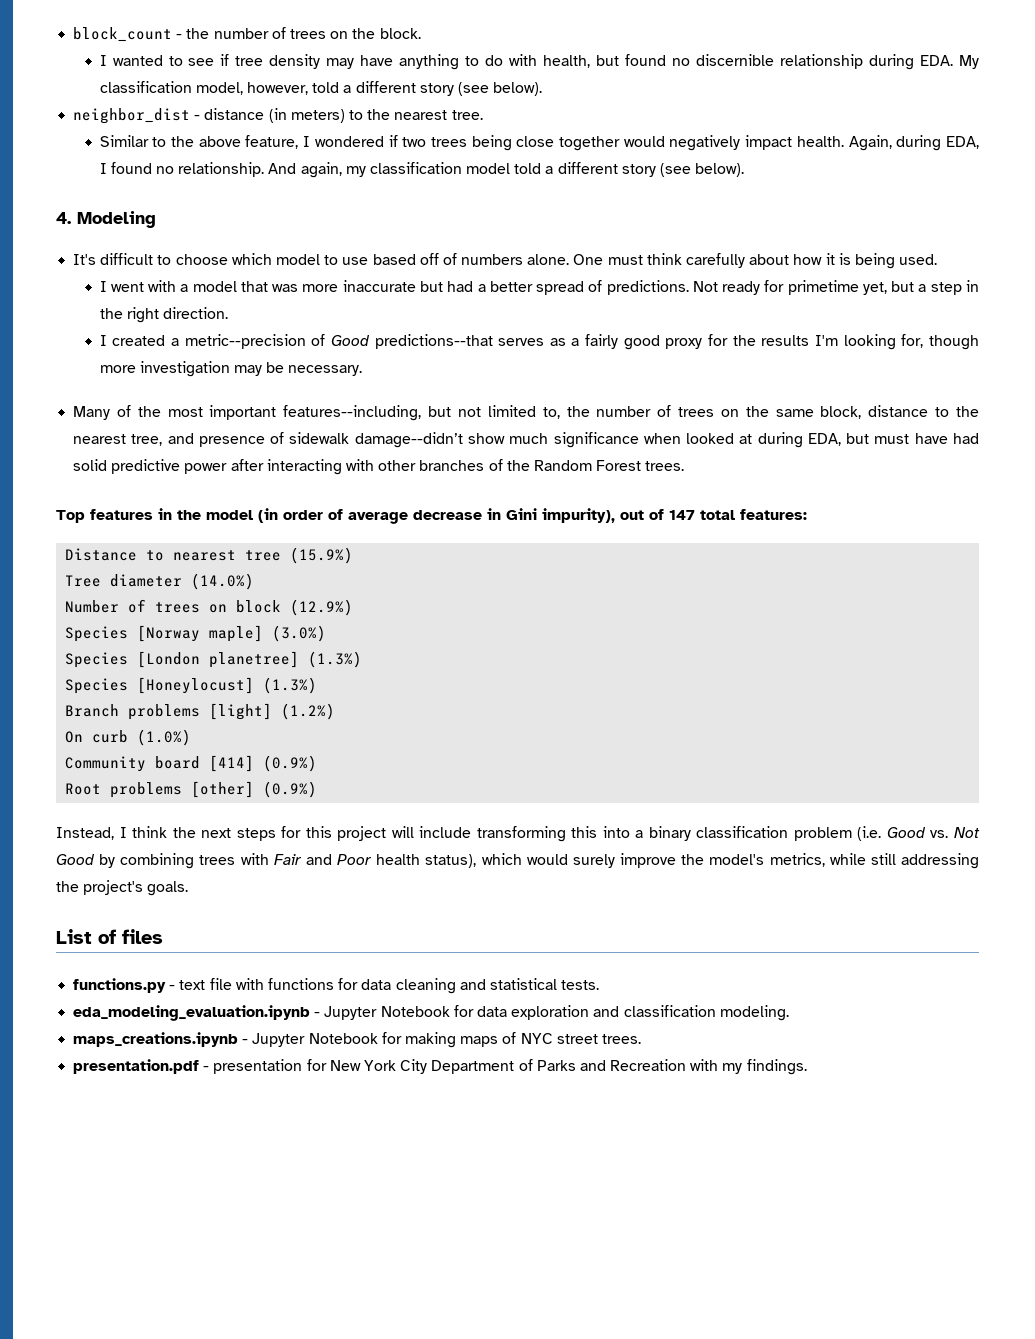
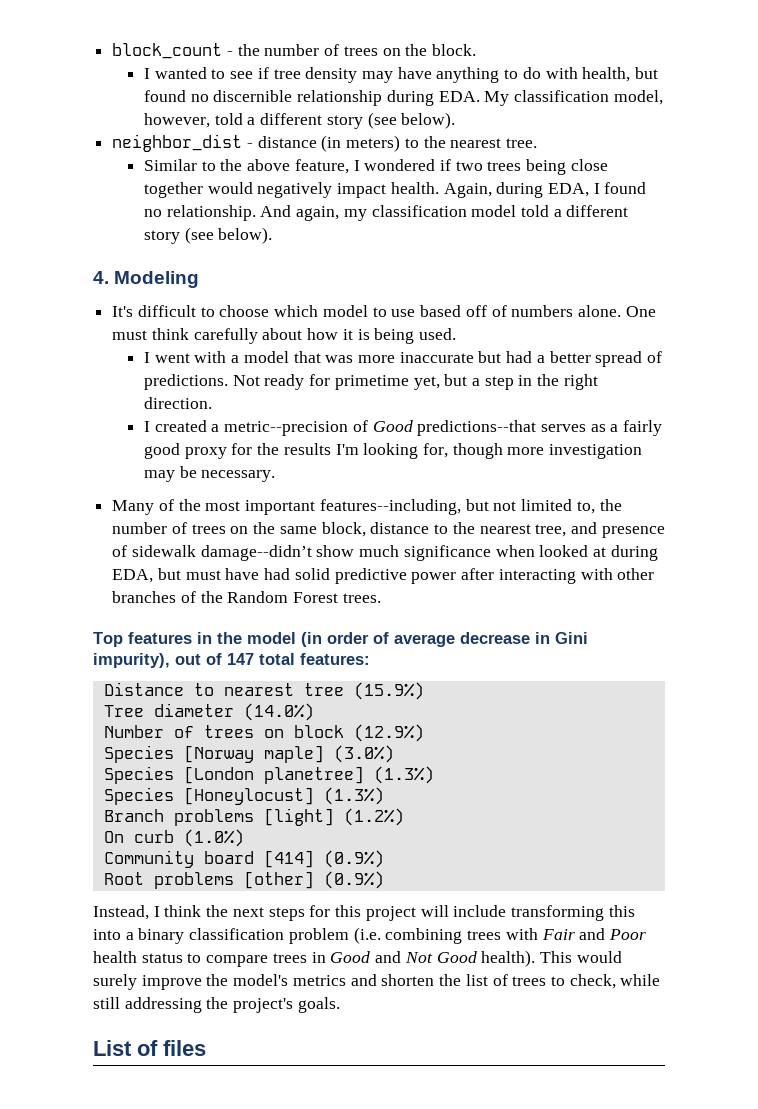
[886,827,980,838] [56,854,116,868] Good vs. Not Good by -> (381, 935) none
[425,853,522,868] status), which -> [141,950,572,967] status to compare trees in Good and Not Good health). This
[769,853,825,867] metrics, -> [292,974,616,989] metrics and shorten the list of trees to check,
[73,978,600,994] [73,1005,789,1021] [73,1032,641,1048] [73,1059,807,1075] // functions.py - text file with functions for data cleaning and statistical tests. // eda_modeling_evaluation.ipynb - Jupyter Notebook for data exploration and classification modeling. // maps_creations.ipynb - Jupyter Notebook for making maps of NYC street trees. // presentation.pdf - presentation for New York City Department of Parks and Recreation with my findings. -> (206, 1048) none

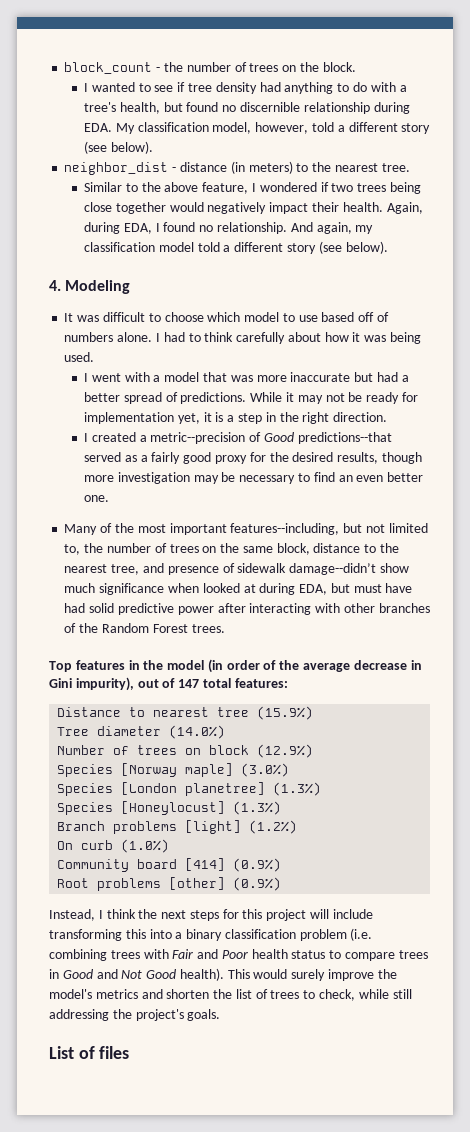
[361,67,432,83] may have -> [259,82,281,92] had
(578, 73) none -> [399,85,407,92] [84,102,117,112] a tree's
(387, 190) none -> [312,202,340,212] their
[112,306,134,317] It's -> [64,313,100,322] It was
[625,306,656,317] [112,330,148,340] One must -> [155,332,201,342] I had to
[357,329,370,340] is -> [364,335,387,342] was
[232,374,468,390] Not ready for primetime yet, but -> [250,392,418,404] [84,412,224,424] While it may not be ready for implementation yet, it is
[540,424,586,432] serves -> [84,452,122,462] served
[283,443,448,459] results I'm looking for, -> [292,452,379,464] desired results,
[201,470,276,482] necessary. -> [239,472,424,484] [84,495,110,502] necessary to find an even better one.
(389, 638) none -> [279,660,300,670] the

